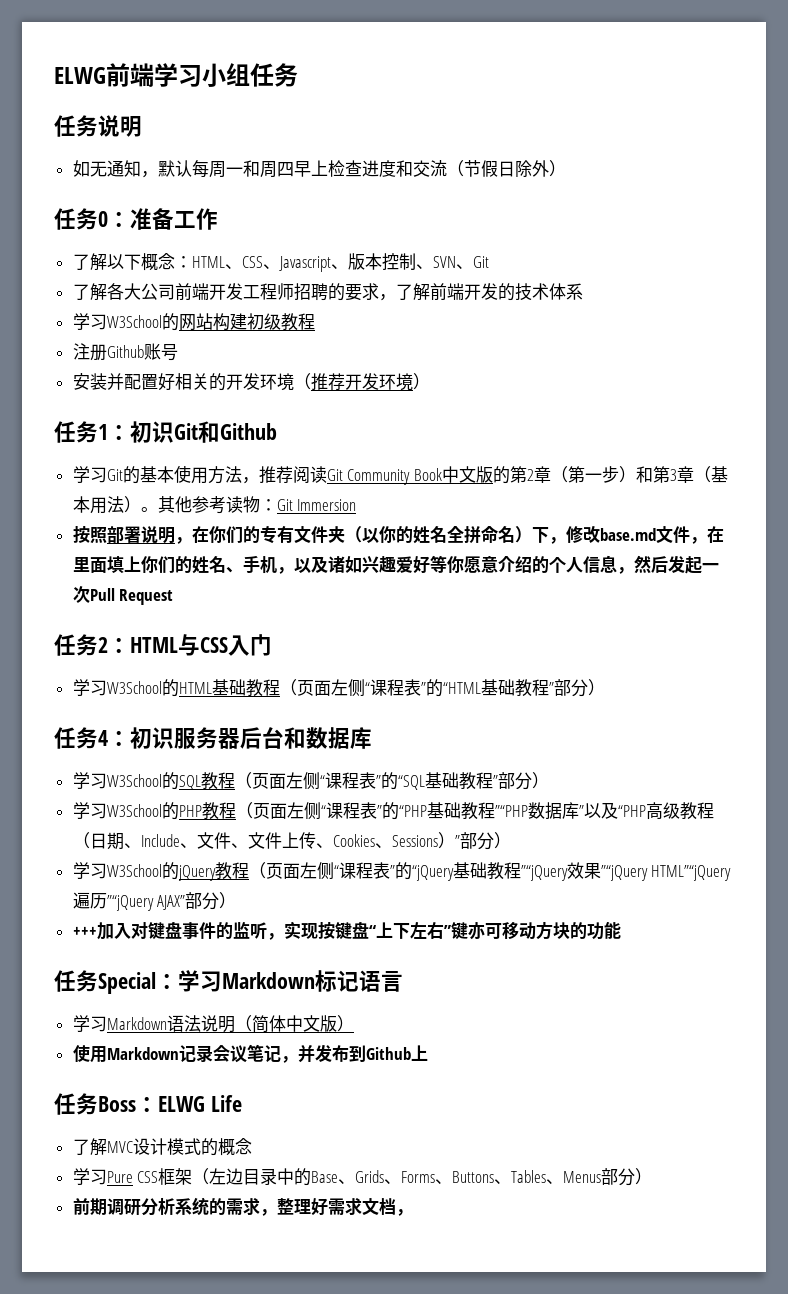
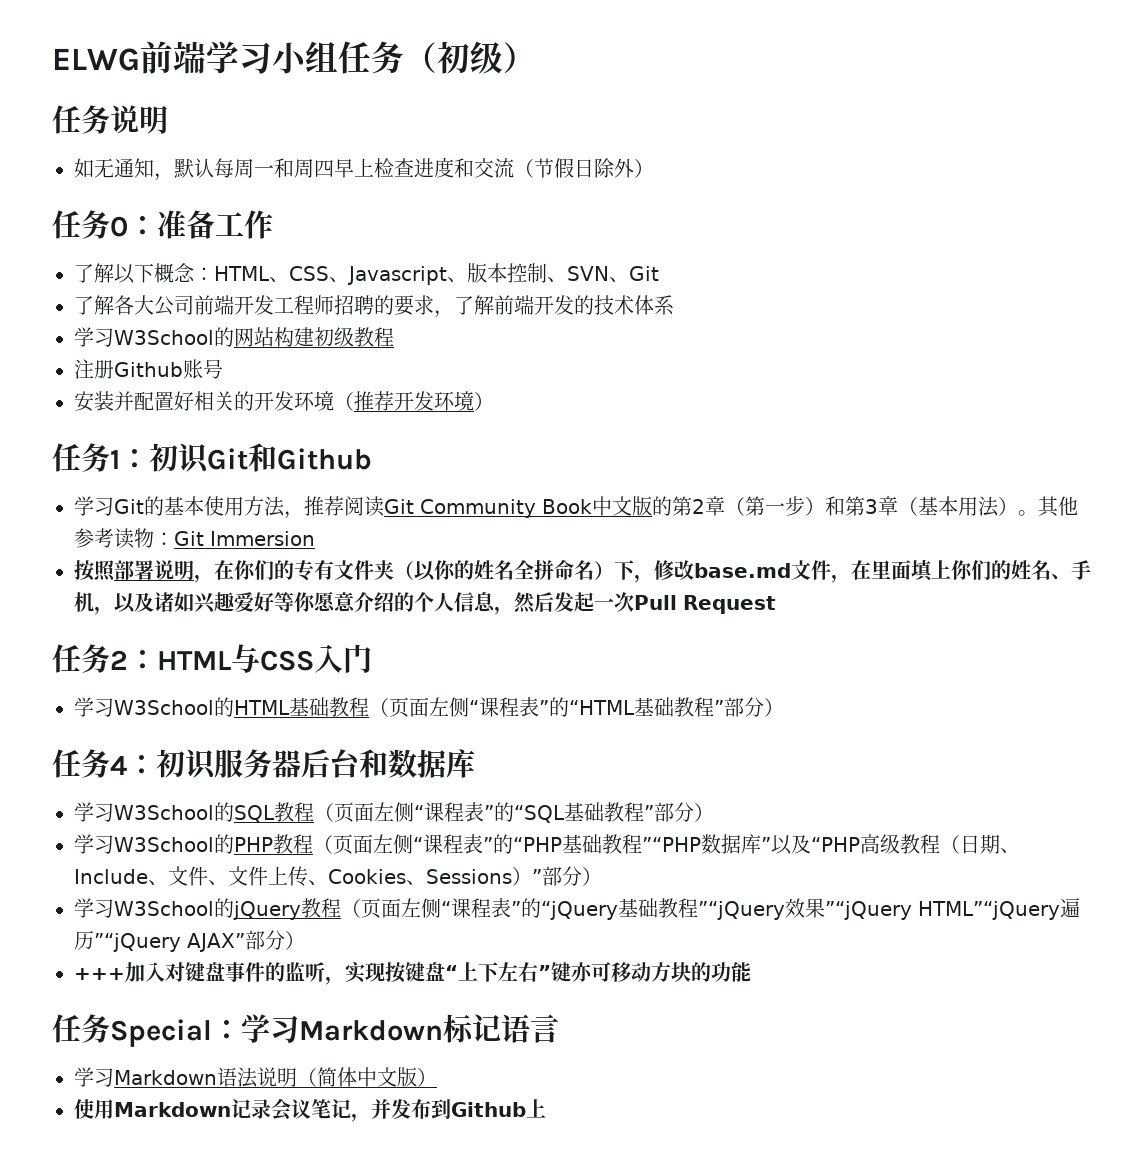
(298, 75) none -> [404,41,536,74] （初级）
[54,1093,242,1115] [72,1138,252,1156] [72,1168,653,1186] [72,1197,413,1216] // 任务Boss：ELWG Life // 了解MVC设计模式的概念 // 学习Pure CSS框架（左边目录中的Base、Grids、Forms、Buttons、Tables、Menus部分） // 前期调研分析系统的需求，整理好需求文档， -> (546, 1108) none

